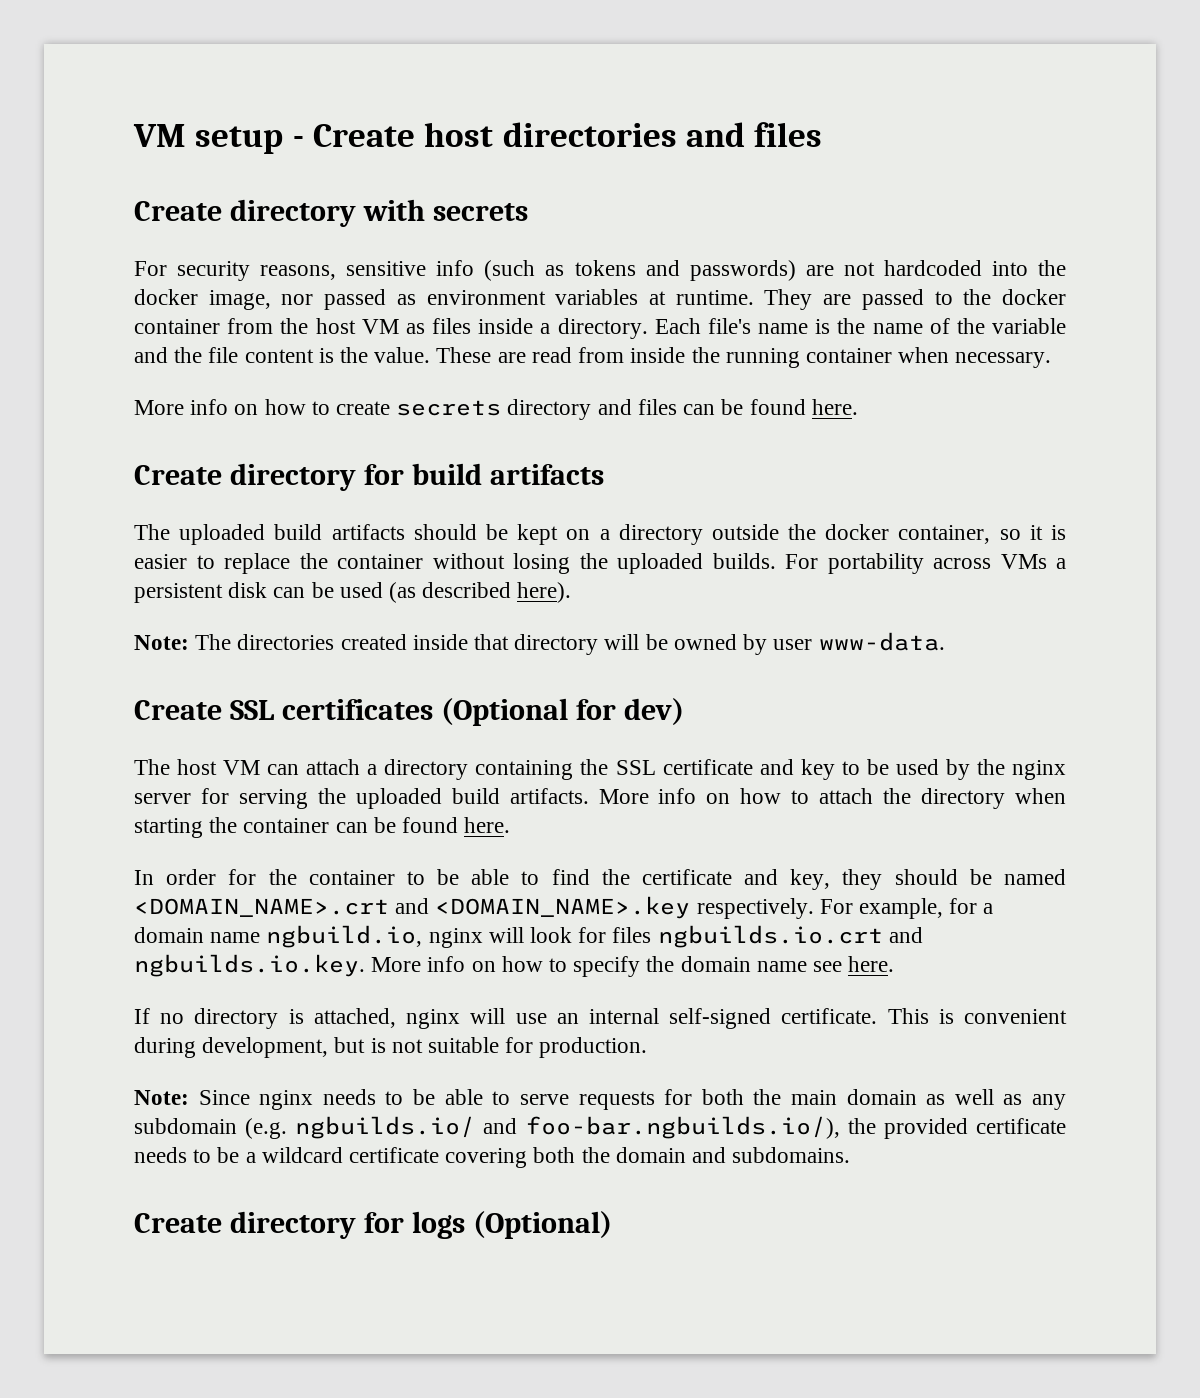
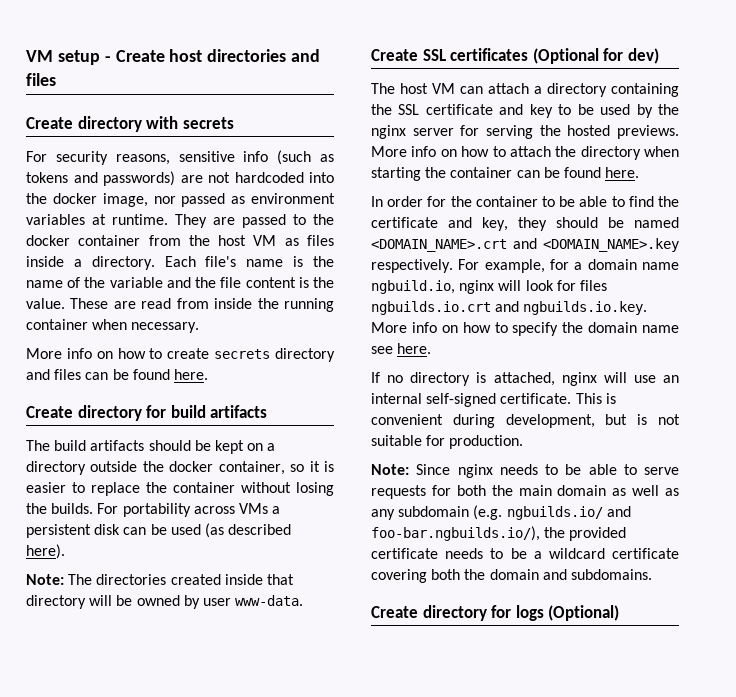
[179,524,266,545] uploaded -> (50, 445) none
[617,553,703,574] uploaded -> (47, 508) none
[355,788,589,809] uploaded build artifacts. -> [567,125,679,139] hosted previews.

